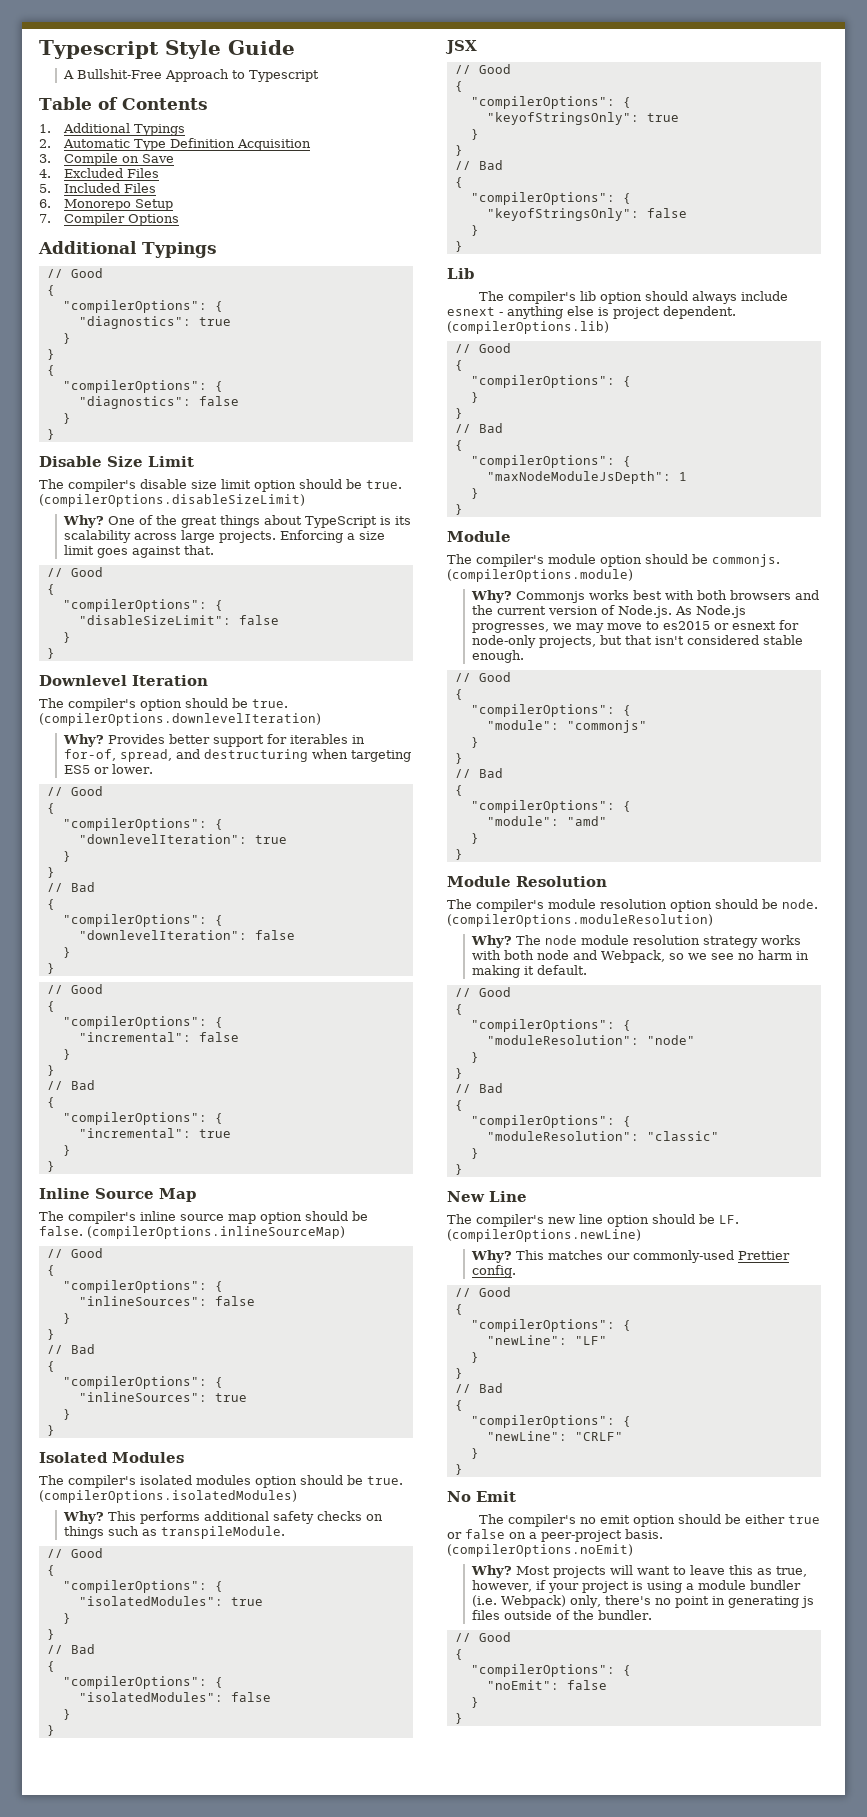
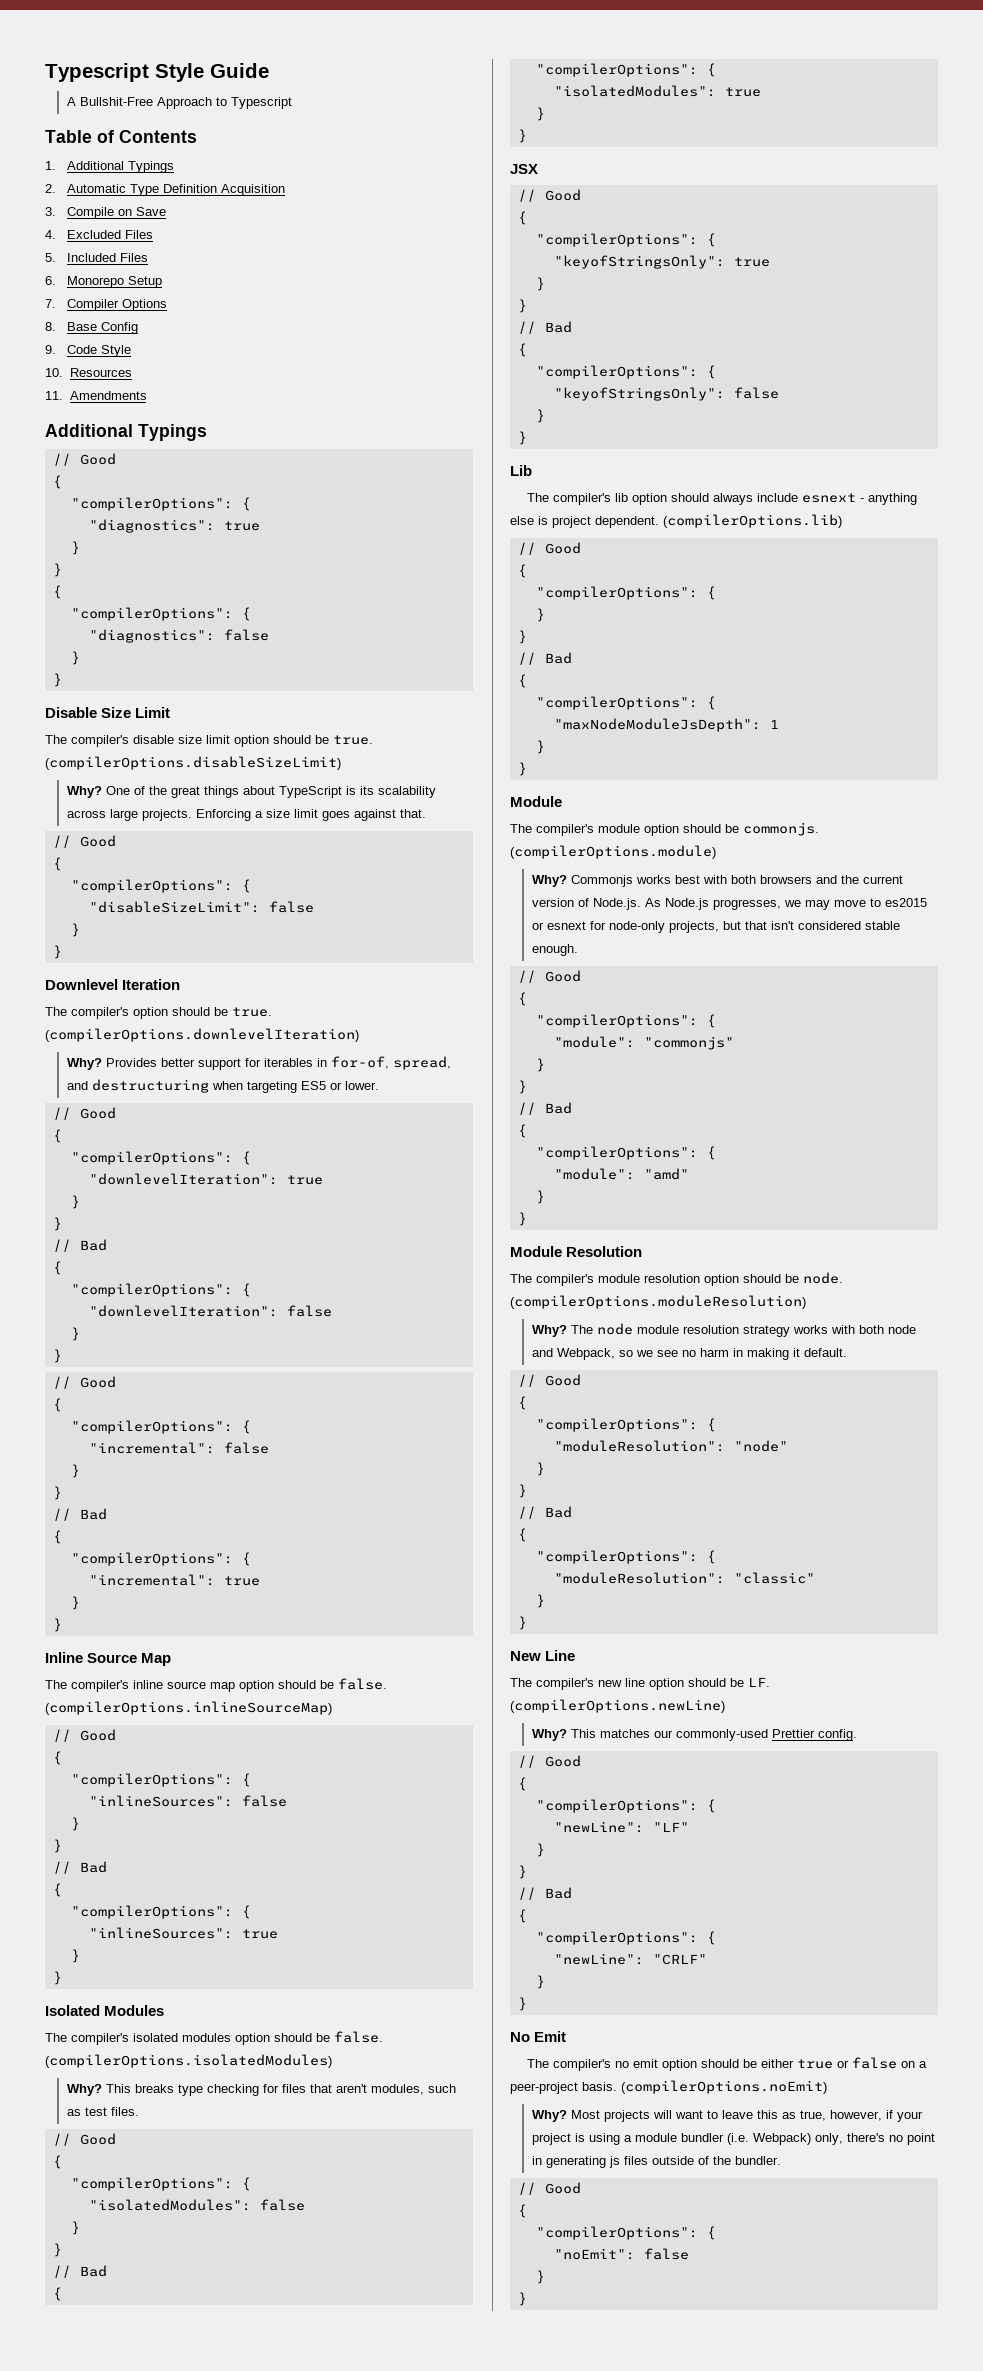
(179, 220) none -> [45,322,138,334] [45,345,131,357] [45,368,132,377] [45,391,147,400] // 8. Base Config // 9. Code Style // 10. Resources // 11. Amendments
[367,1476,403,1485] true. -> [334,2031,383,2043] false.
[139,1511,383,1524] [63,1526,285,1539] performs additional safety checks on things such as transpileModule. -> [134,2084,456,2096] [66,2107,139,2116] breaks type checking for files that aren't modules, such as test files.
[230,1597,263,1606] true -> [259,2199,305,2211] false
[230,1692,271,1702] false -> [724,87,761,97] true

